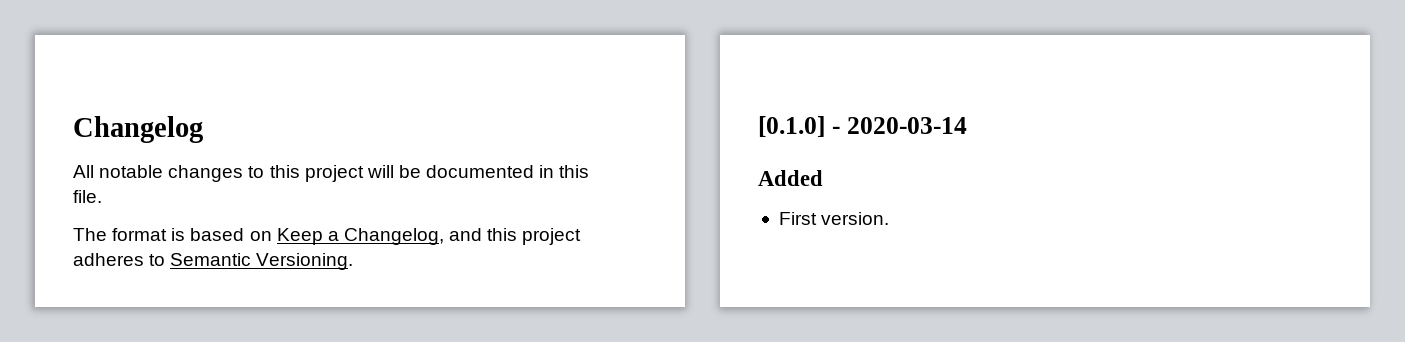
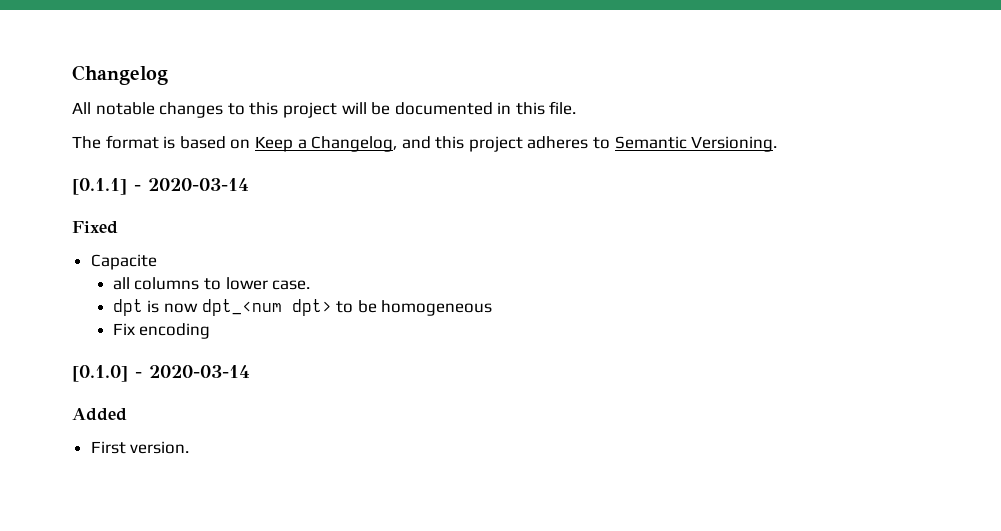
(354, 261) none -> [72,178,249,195] [72,221,118,234] [90,254,157,270] [112,277,311,290] [112,299,493,316] [112,323,211,339] // [0.1.1] - 2020-03-14 // Fixed // Capacite // all columns to lower case. // dpt is now dpt_<num dpt> to be homogeneous // Fix encoding

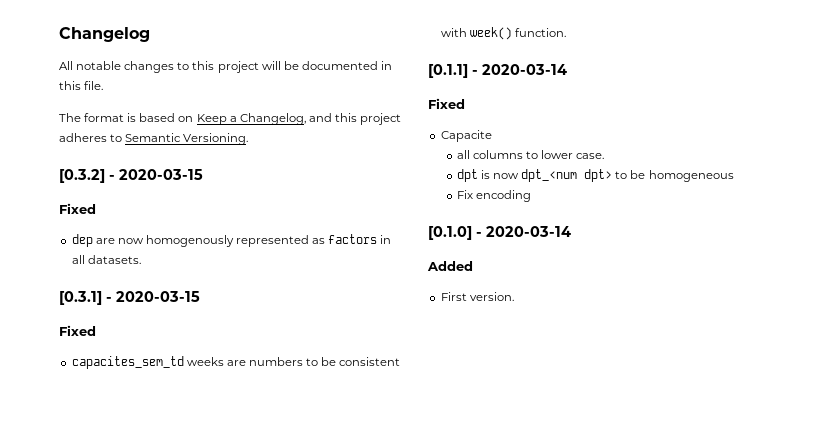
(778, 144) none -> [59,169,203,183] [59,203,96,214] [71,234,392,247] [71,255,141,264] [59,291,200,305] [59,325,96,336] [71,356,401,369] [440,27,566,40] // [0.3.2] - 2020-03-15 // Fixed // dep are now homogenously represented as factors in all datasets. // [0.3.1] - 2020-03-15 // Fixed // capacites_sem_td weeks are numbers to be consistent with week() function.

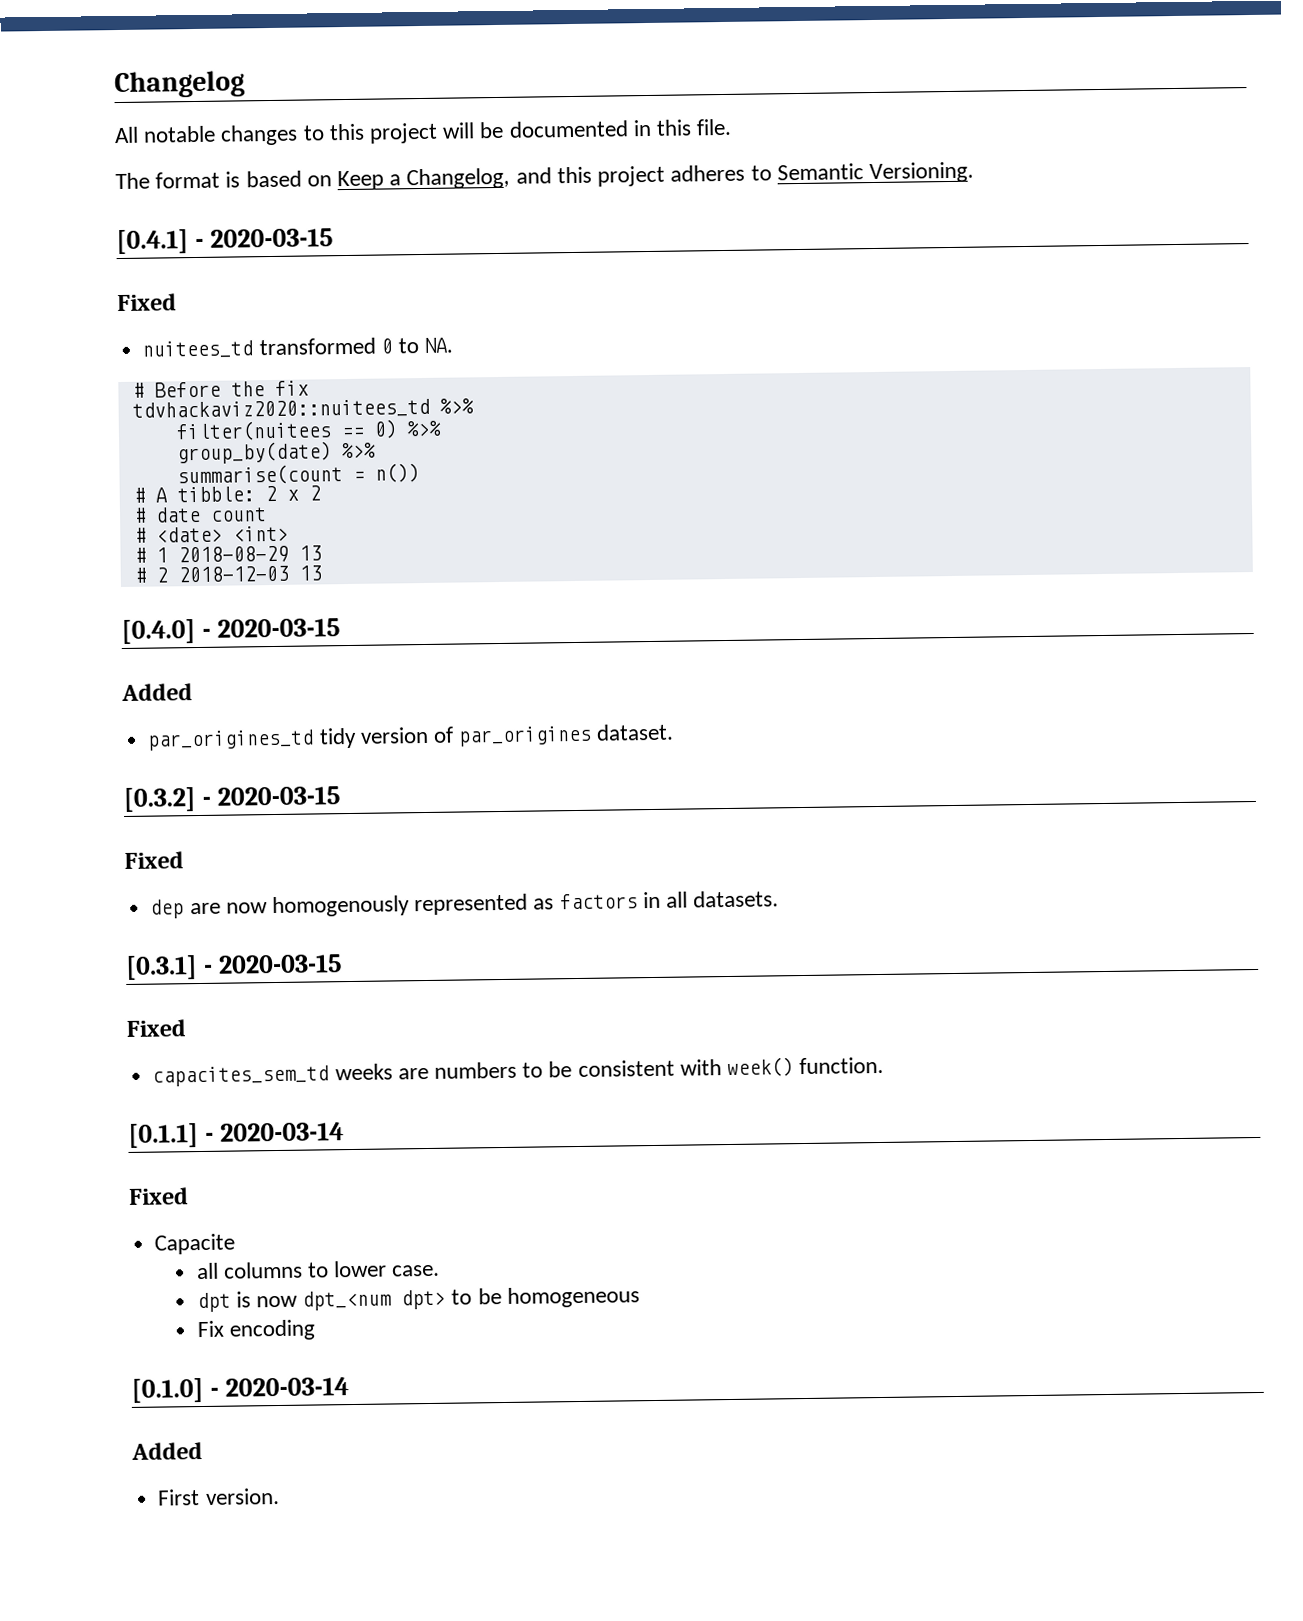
(249, 139) none -> [116,228,334,255] [117,293,177,312] [142,337,454,359] [131,380,309,398] [131,398,474,420] [175,419,442,442] [176,441,376,465] [176,463,420,486] [132,485,321,503] [132,506,267,523] [133,525,289,543] [133,545,322,564] [133,565,322,583] [121,618,341,645] [121,683,193,702] [147,723,675,751] // [0.4.1] - 2020-03-15 // Fixed // nuitees_td transformed 0 to NA. // # Before the fix // tdvhackaviz2020::nuitees_td %>% // filter(nuitees == 0) %>% // group_by(date) %>% // summarise(count = n()) // # A tibble: 2 x 2 // # date count // # <date> <int> // # 1 2018-08-29 13 // # 2 2018-12-03 13 // [0.4.0] - 2020-03-15 // Added // par_origines_td tidy version of par_origines dataset.

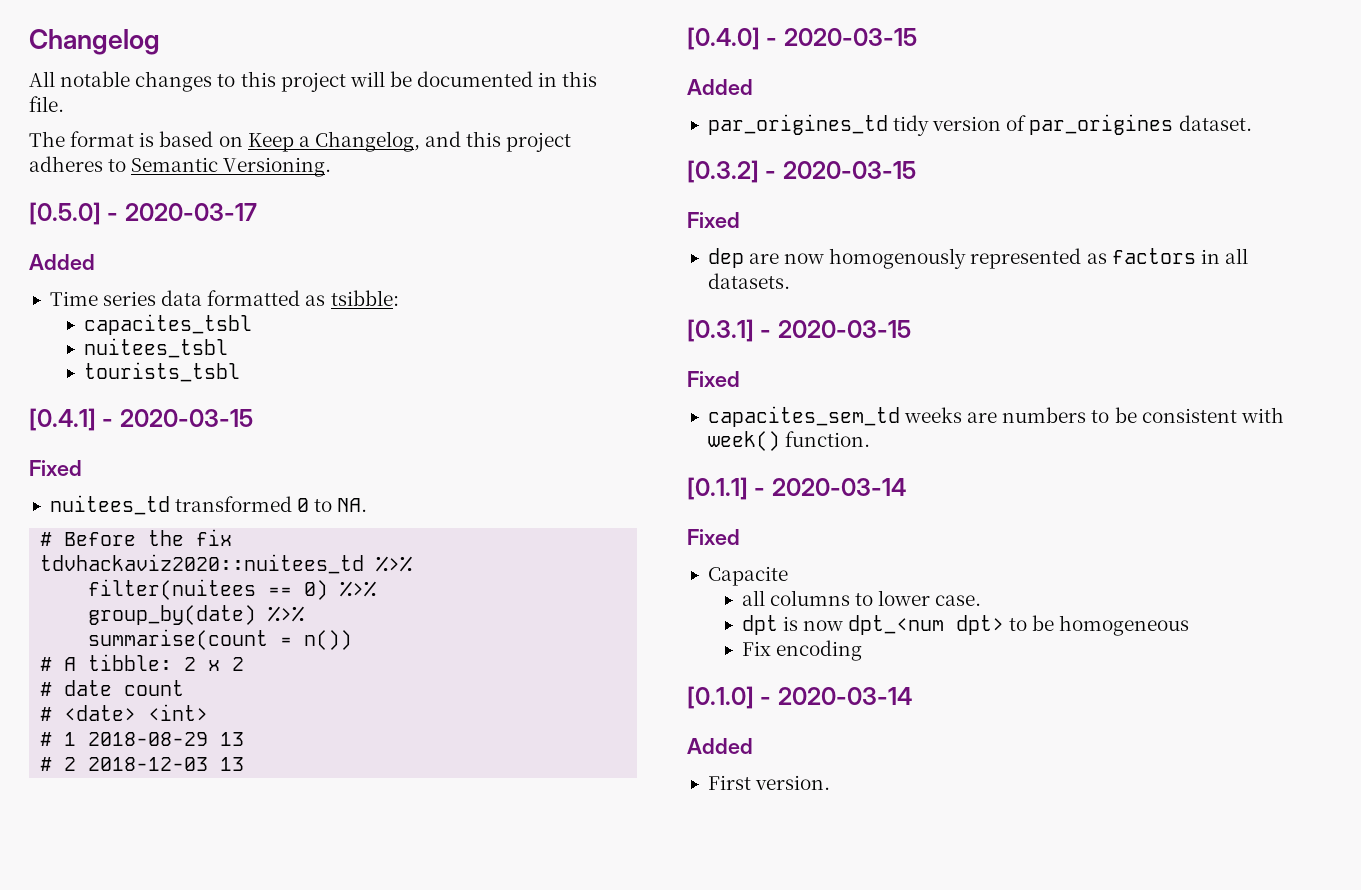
(974, 172) none -> [29,202,257,225] [29,254,95,270] [49,290,399,306] [83,314,252,335] [83,338,228,358] [83,362,240,382] // [0.5.0] - 2020-03-17 // Added // Time series data formatted as tsibble: // capacites_tsbl // nuitees_tsbl // tourists_tsbl

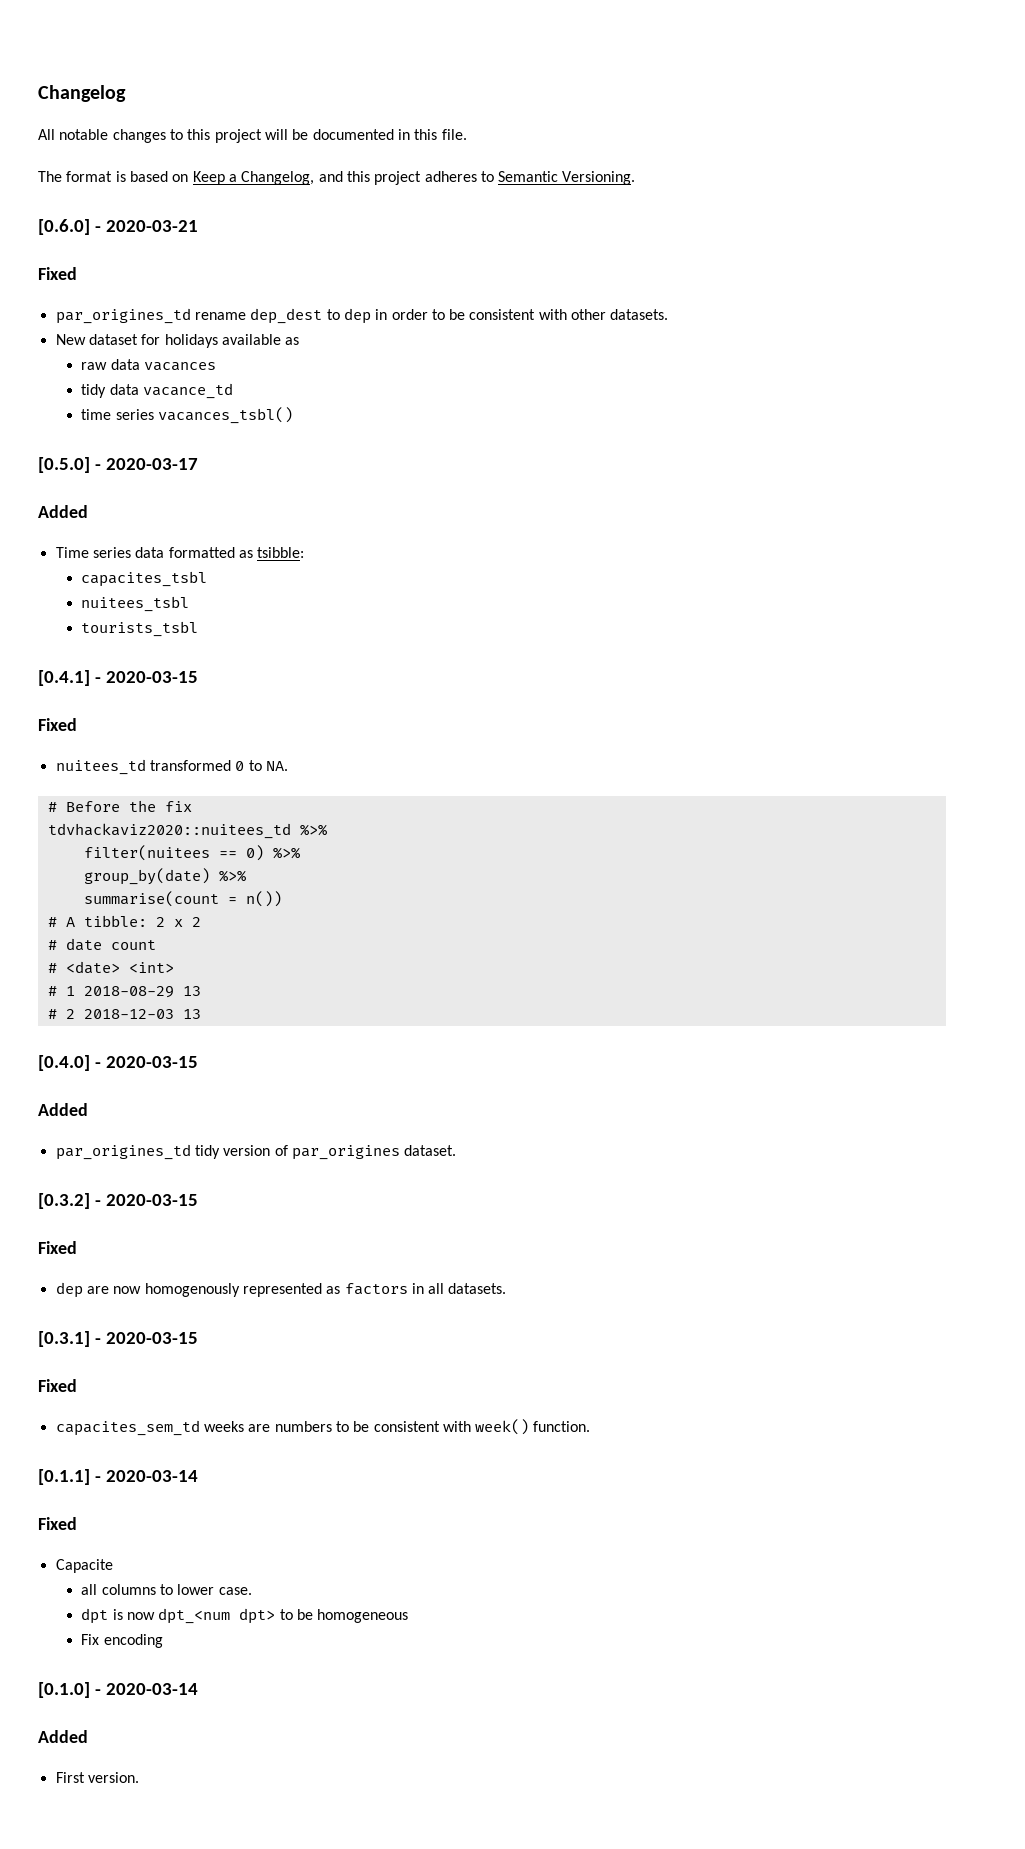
(332, 167) none -> [38,219,198,235] [38,267,77,280] [55,308,669,324] [55,334,300,348] [81,359,216,371] [81,383,233,399] [81,407,293,424] // [0.6.0] - 2020-03-21 // Fixed // par_origines_td rename dep_dest to dep in order to be consistent with other datasets. // New dataset for holidays available as // raw data vacances // tidy data vacance_td // time series vacances_tsbl()

